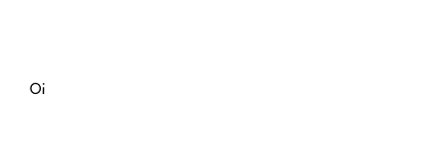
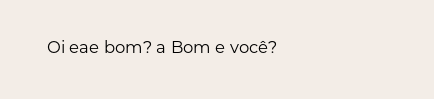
(46, 88) none -> [69,40,277,53] eae bom? a Bom e você?

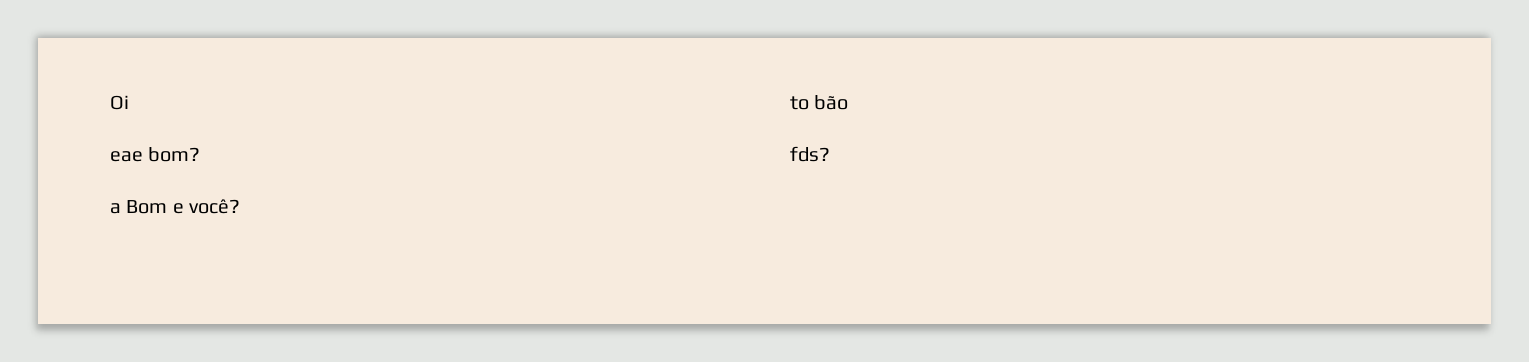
(65, 46) none -> (129, 102) //
(152, 46) none -> (201, 154) //
(277, 46) none -> [790,95,849,110] [790,146,830,162] // to bão // fds?

